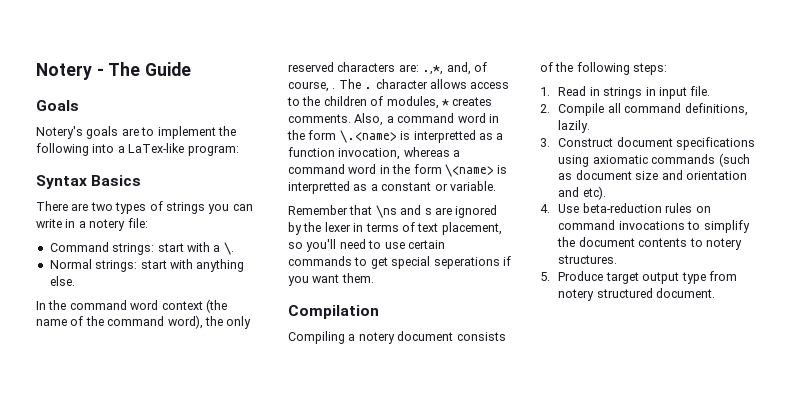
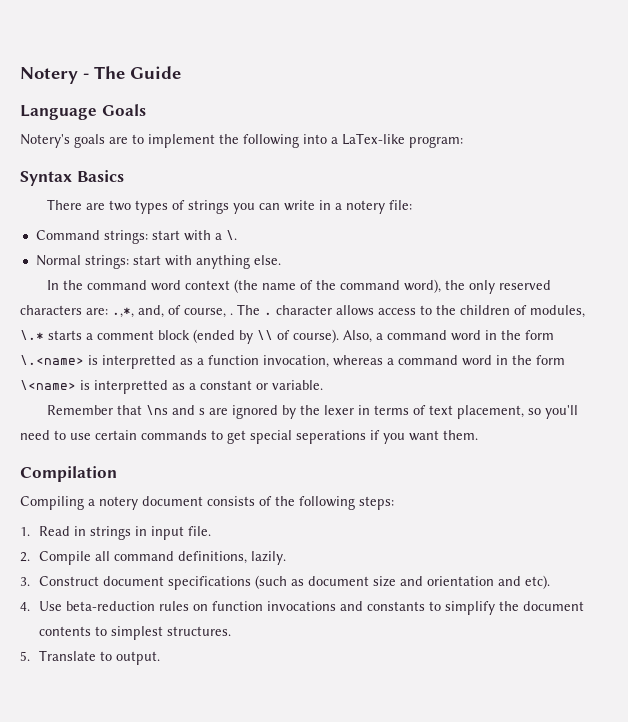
(192, 69) none -> [20,105,97,120] Language
[441,97,493,106] [288,114,351,123] * creates comments. -> [20,329,339,344] \.* starts a comment block (ended by \\ of course).
[558,154,716,167] using axiomatic commands -> (252, 583) none
[558,220,685,230] command invocations -> [212,601,426,611] function invocations and constants
[705,238,742,250] notery -> [111,626,164,640] simplest
[558,271,737,284] [558,288,716,301] Produce target output type from notery structured document. -> [39,650,161,665] Translate to output.

